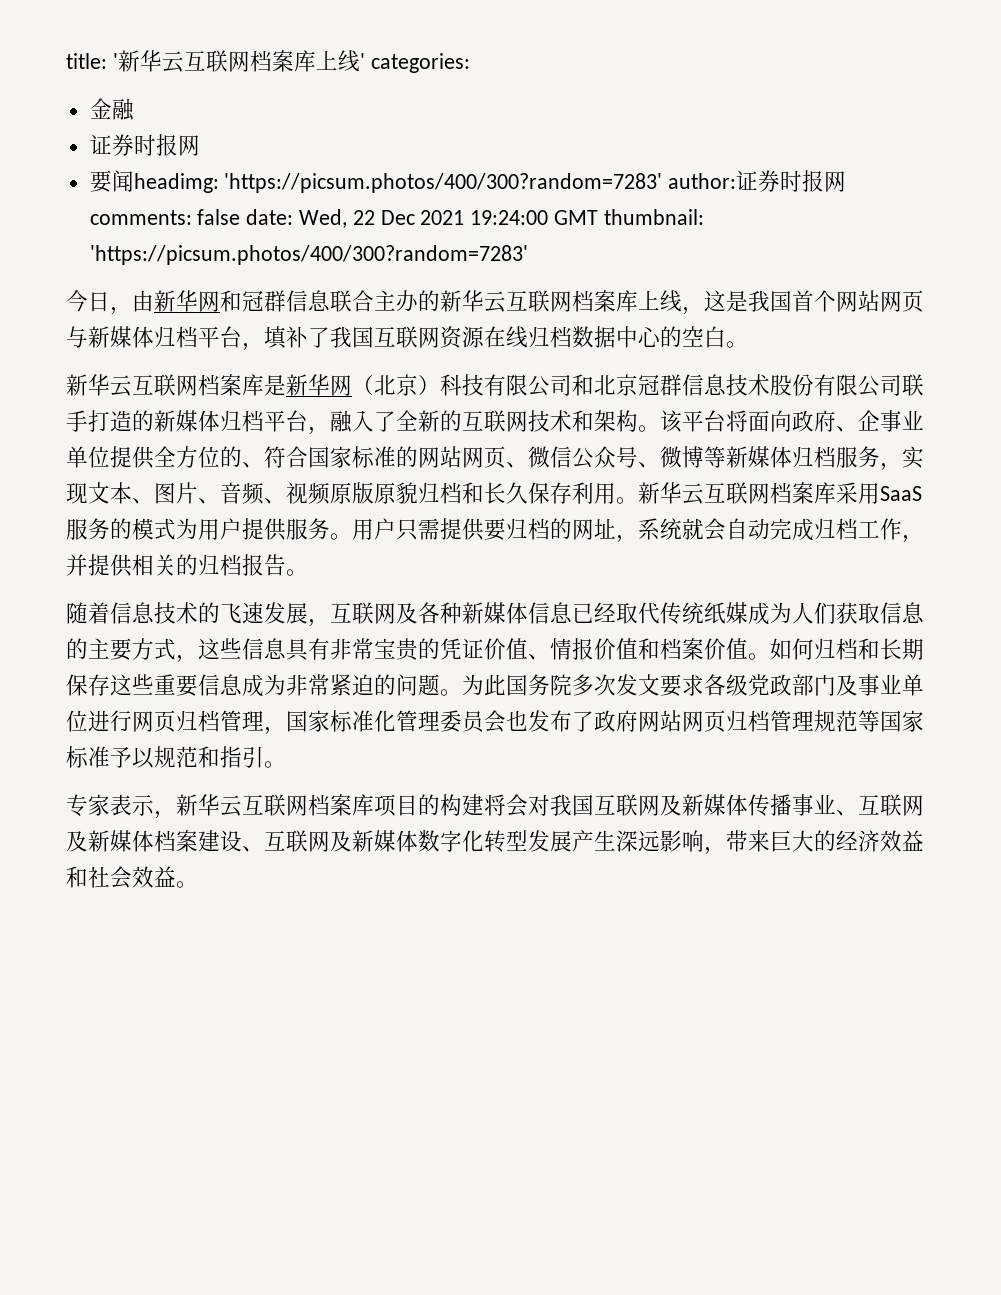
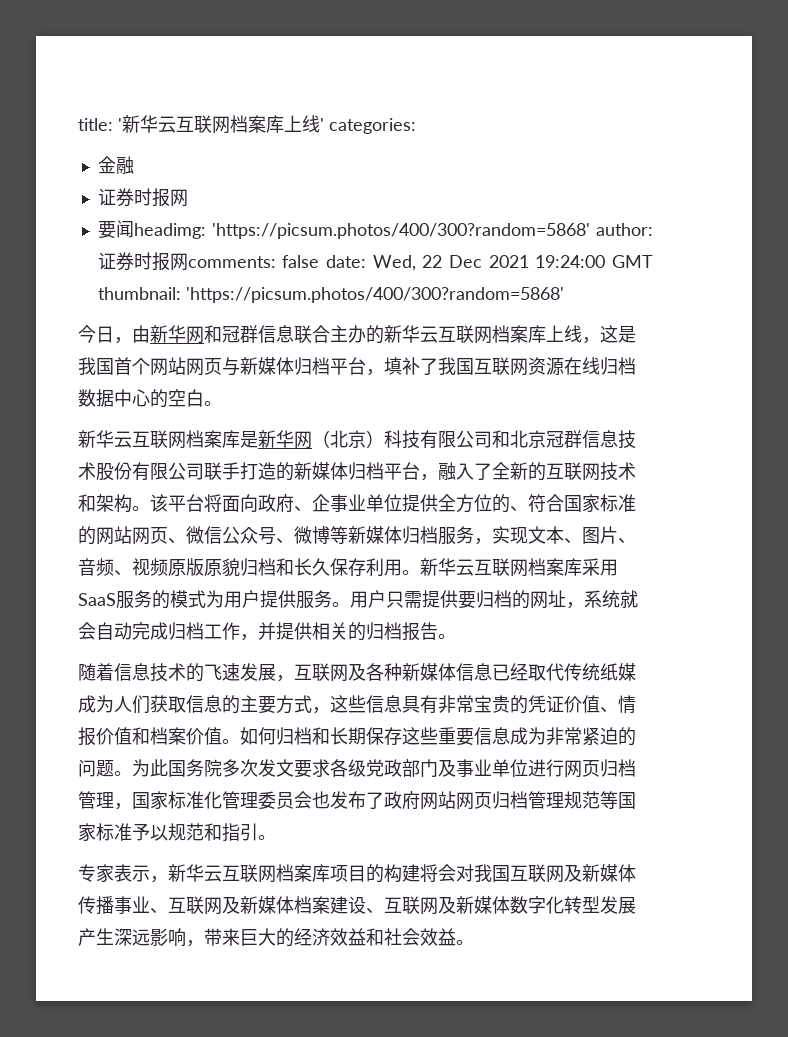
[224,173,663,193] 'https://picsum.photos/400/300?random=7283' -> [211,223,590,239] 'https://picsum.photos/400/300?random=5868'
[89,245,528,265] 'https://picsum.photos/400/300?random=7283' -> [185,287,564,303] 'https://picsum.photos/400/300?random=5868'

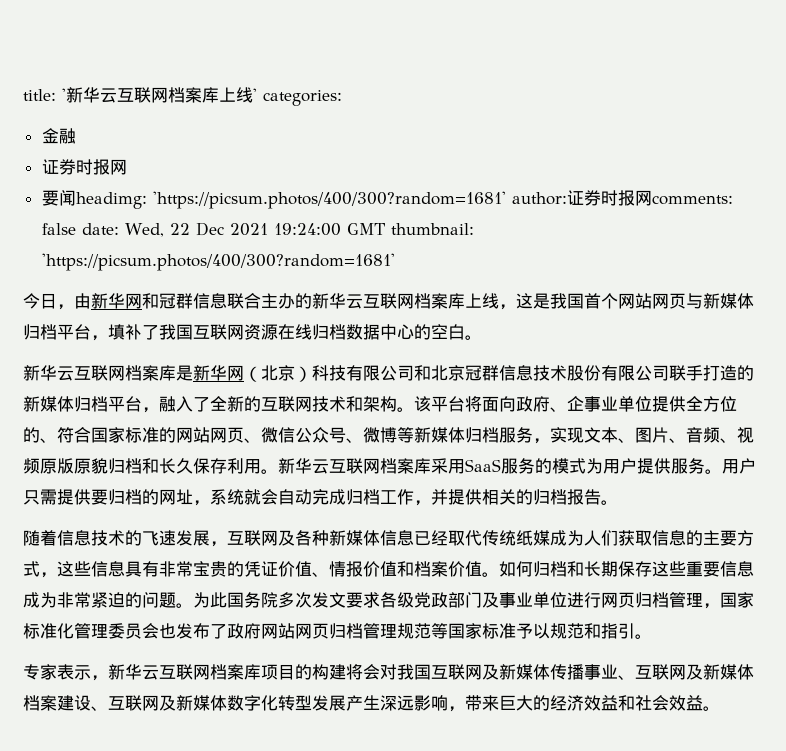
[211,223,590,239] 'https://picsum.photos/400/300?random=5868' -> [152,191,506,209] 'https://picsum.photos/400/300?random=1681'
[185,287,564,303] 'https://picsum.photos/400/300?random=5868' -> [41,253,395,271] 'https://picsum.photos/400/300?random=1681'

